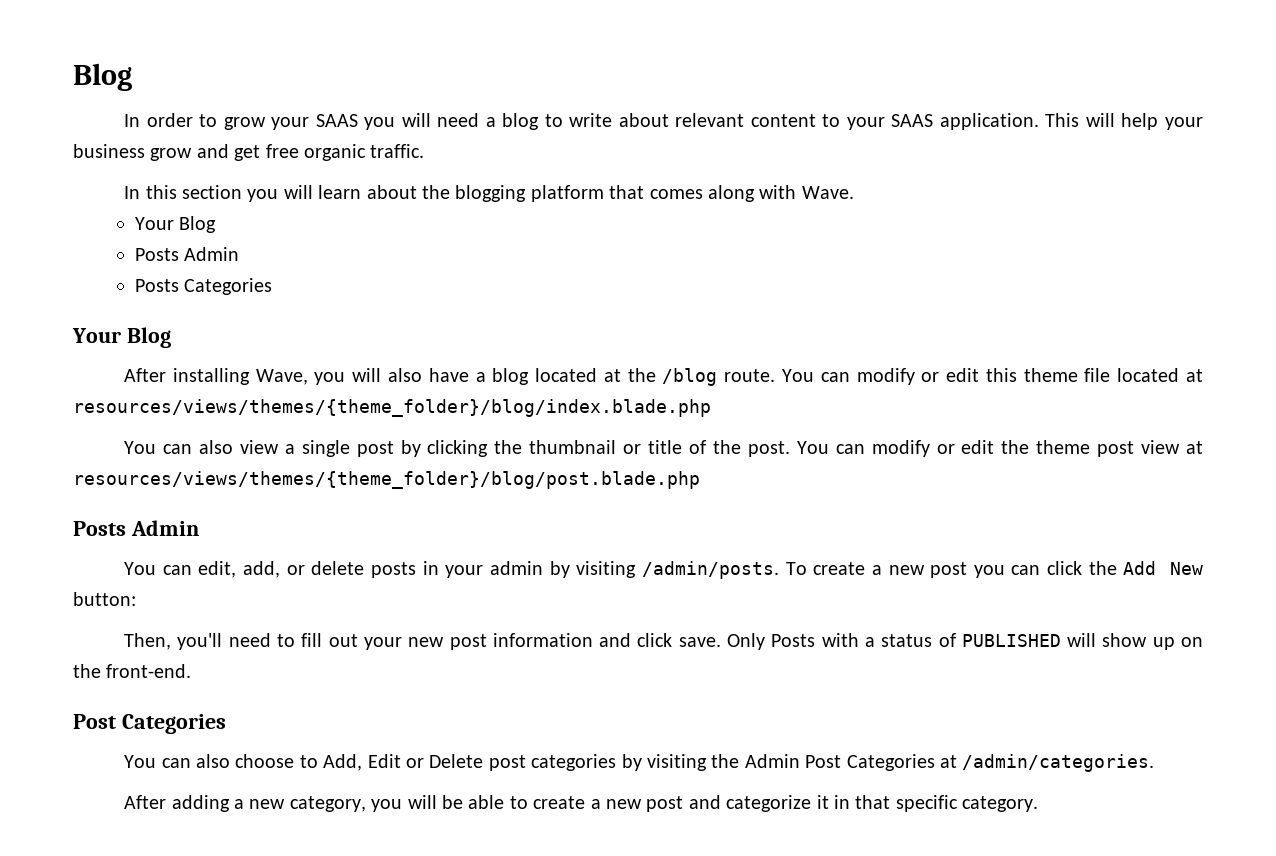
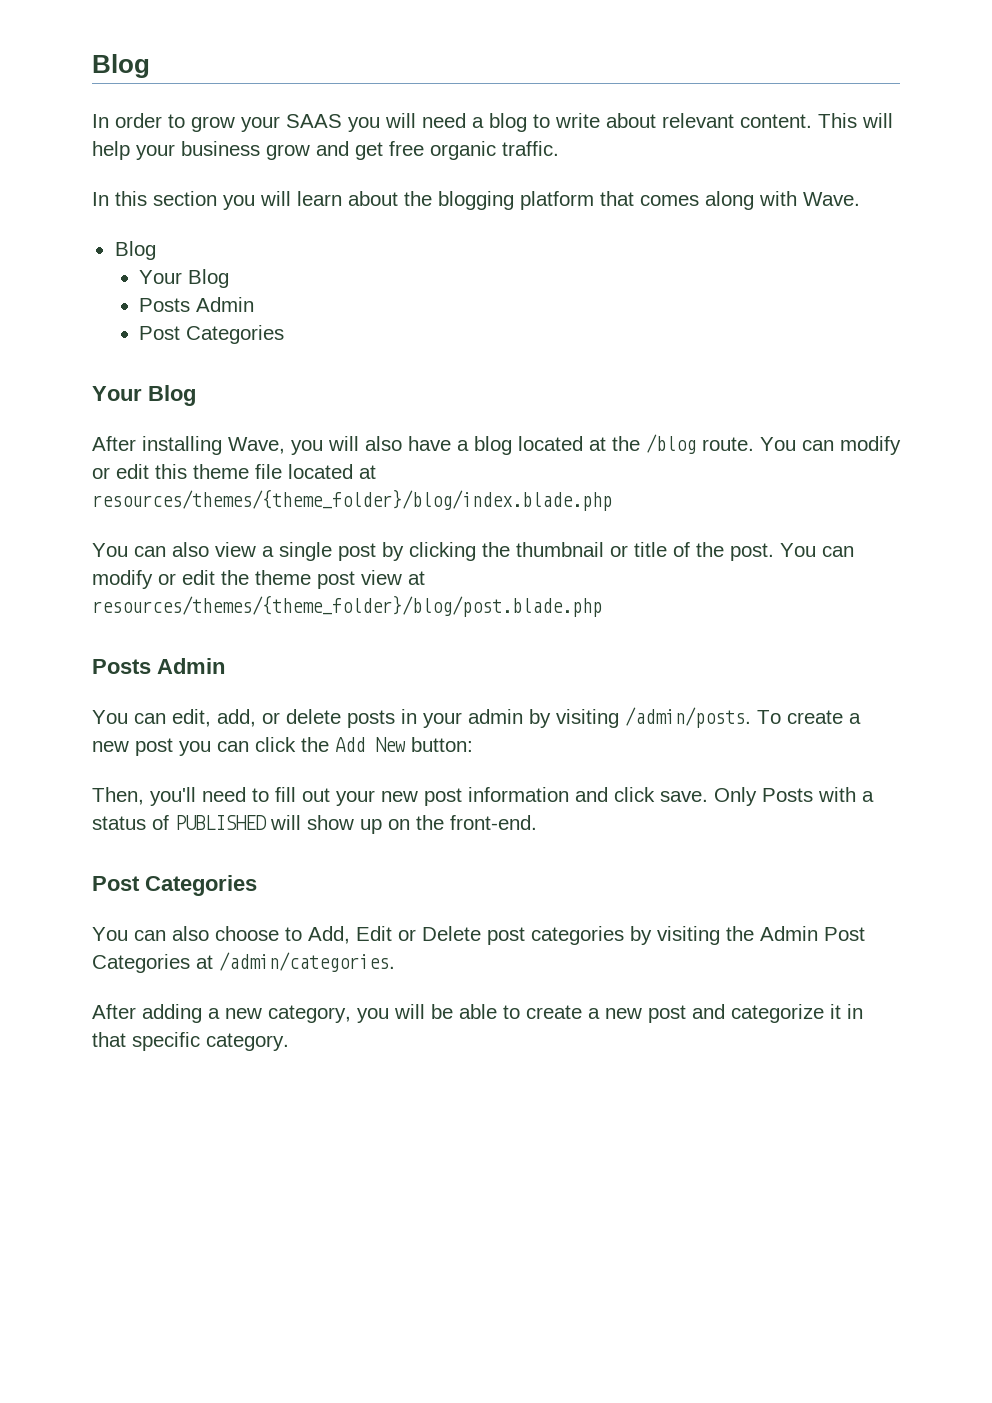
[750,113,1039,130] content to your SAAS application. -> [740,114,812,128] content.
(854, 192) none -> [114,241,156,260] // Blog
[134,279,179,292] Posts -> [139,326,181,340] Post
[73,399,711,417] resources/views/themes/{theme_folder}/blog/index.blade.php -> [92,489,612,511] resources/themes/{theme_folder}/blog/index.blade.php
[73,471,700,489] resources/views/themes/{theme_folder}/blog/post.blade.php -> [92,595,602,617] resources/themes/{theme_folder}/blog/post.blade.php

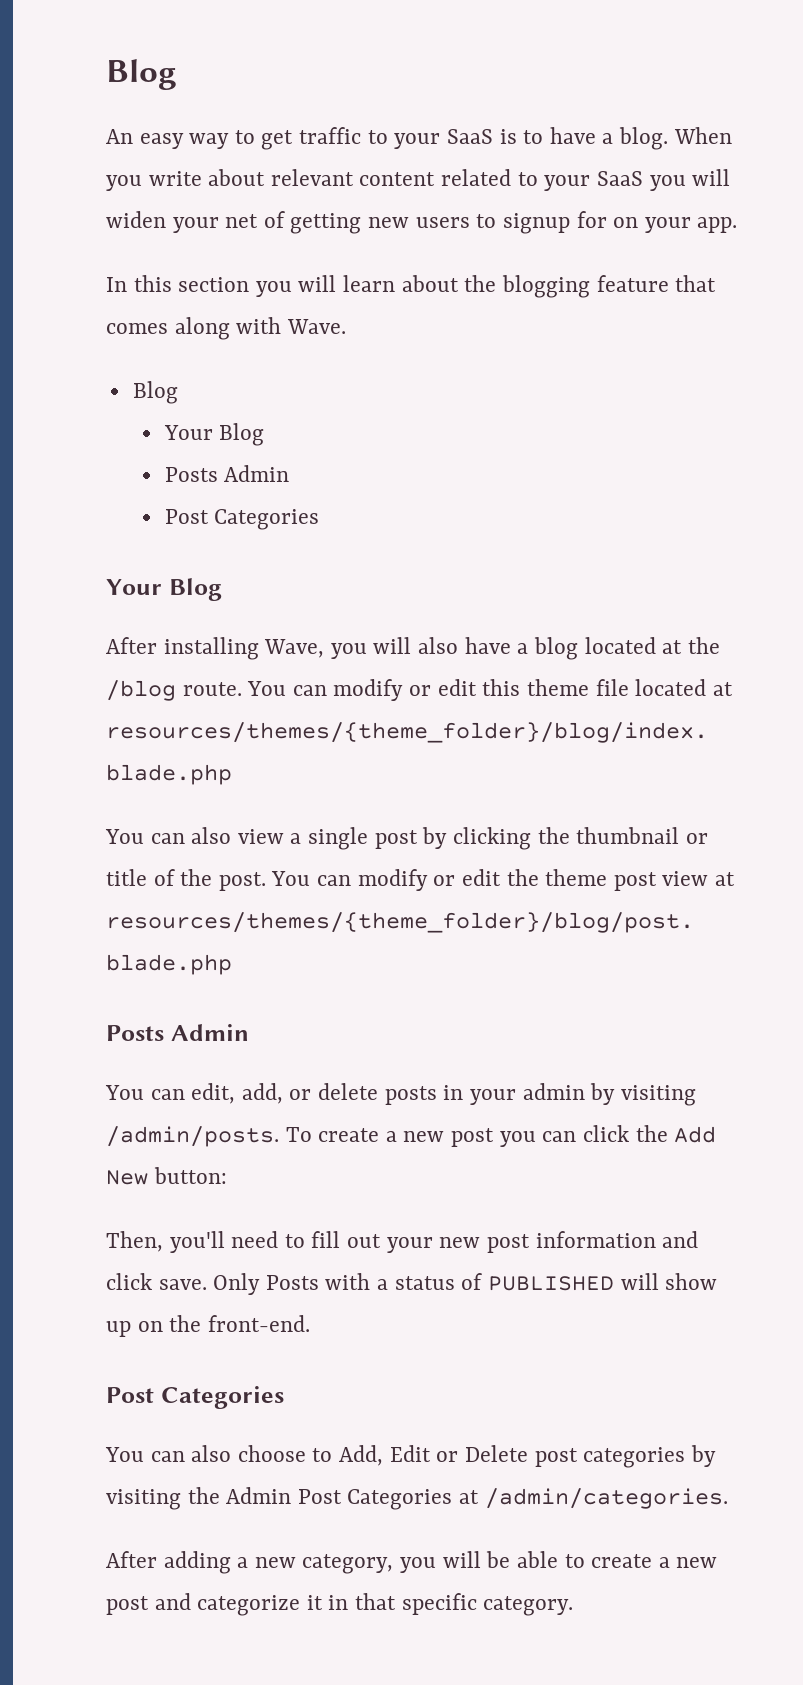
[92,54,150,78] [92,113,893,132] [92,141,559,160] Blog // In order to grow your SAAS you will need a blog to write about relevant content. This will help your business grow and get free organic traffic. -> [106,59,177,90] [106,127,732,150] [106,169,731,191] [106,211,738,234] Blog // An easy way to get traffic to your SaaS is to have a blog. When you write about relevant content related to your SaaS you will widen your net of getting new users to signup for on your app.
[520,191,594,210] platform -> [596,275,669,292] feature

